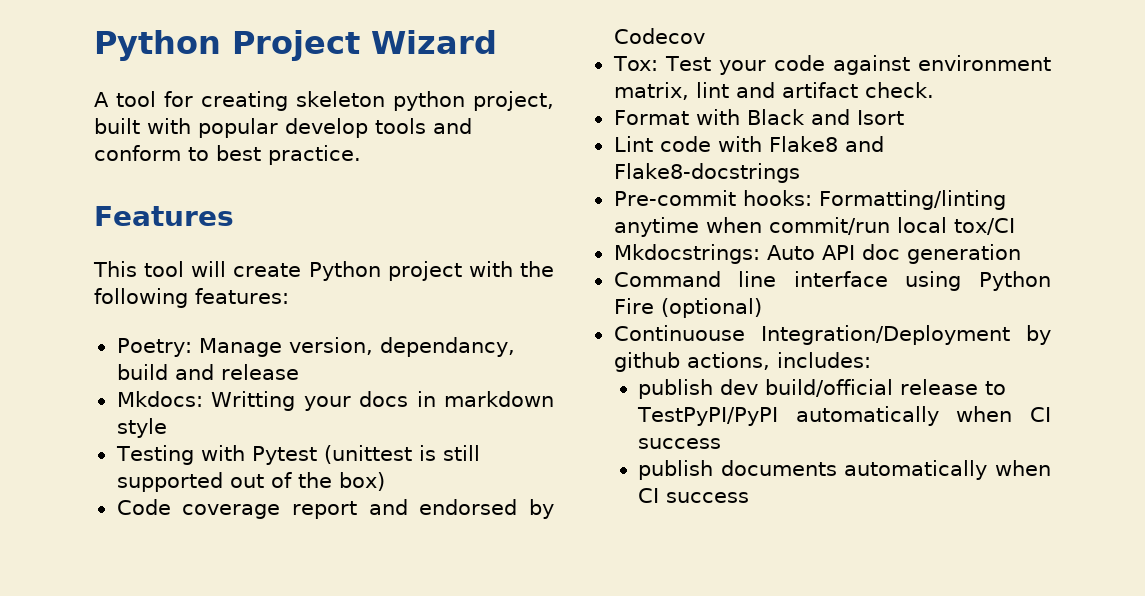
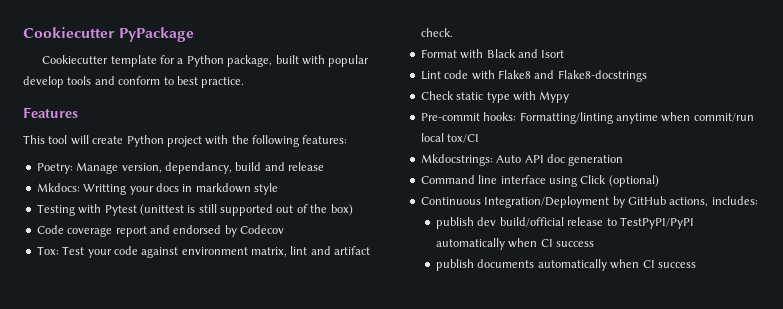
[94,30,498,61] [94,91,554,111] Python Project Wizard // A tool for creating skeleton python project, -> [23,27,195,42] [42,55,273,67] Cookiecutter PyPackage // Cookiecutter template for a Python package,
(800, 173) none -> [420,91,570,103] // Check static type with Mypy
[979,271,1051,291] [613,298,654,314] Python Fire -> [580,175,607,184] Click
[613,325,745,341] Continuouse -> [420,197,481,205] Continuous
[613,352,680,372] github -> [627,196,666,205] GitHub

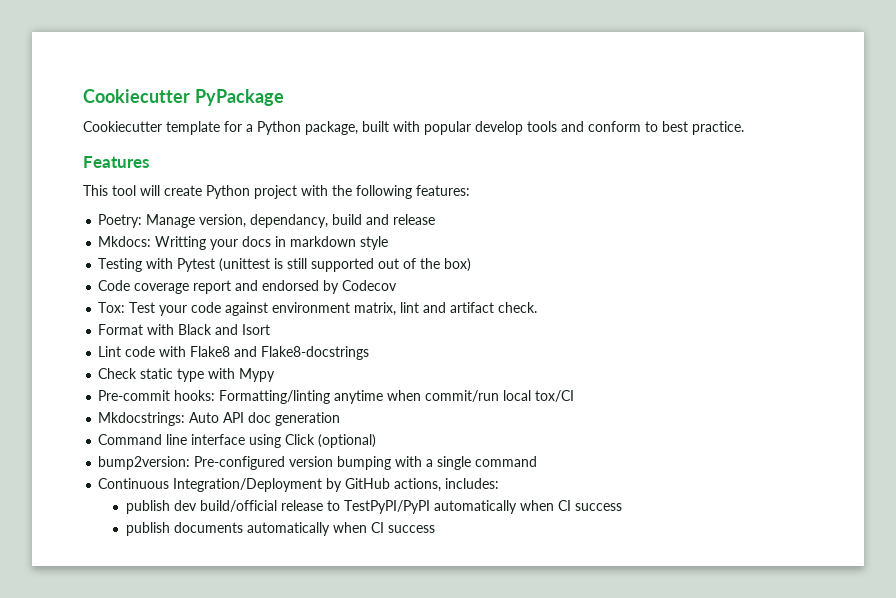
(659, 181) none -> [98,456,538,470] // bump2version: Pre-configured version bumping with a single command

